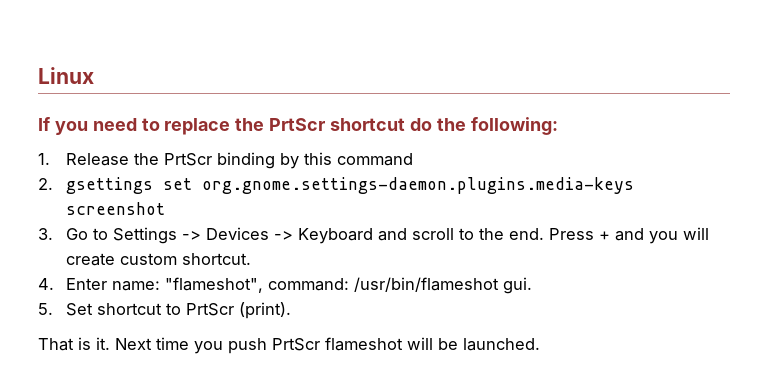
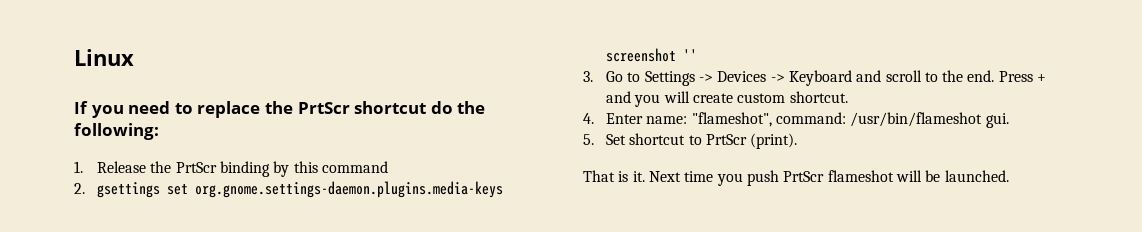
(166, 208) none -> [682,49,697,61] ''

